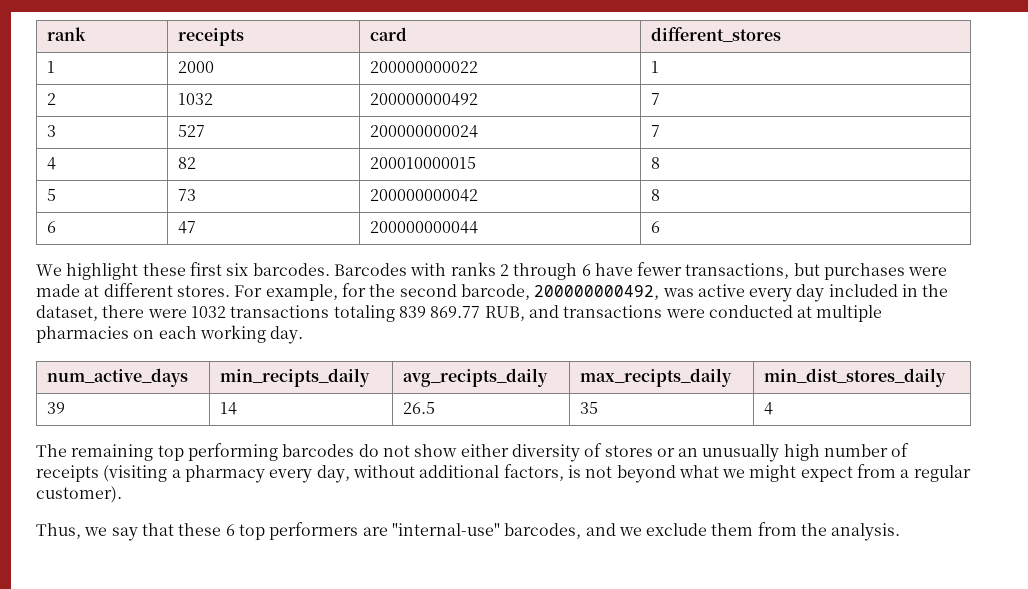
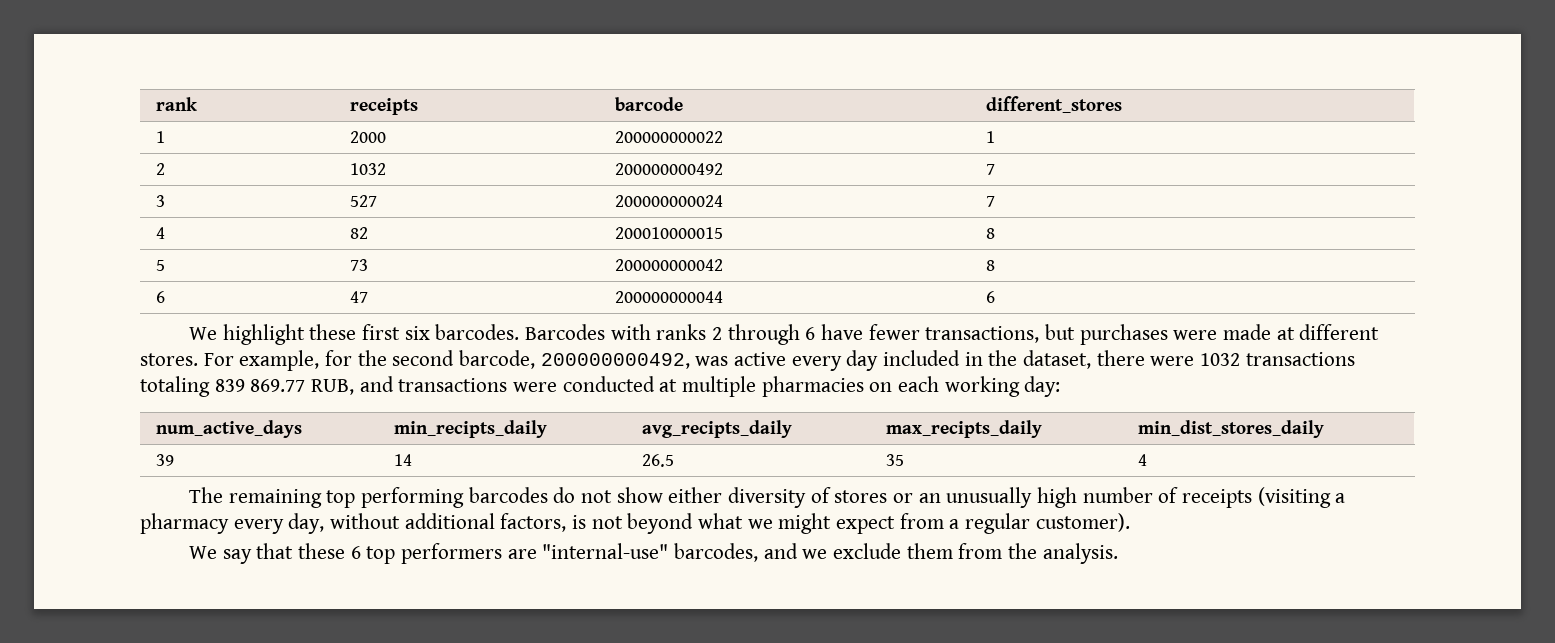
[370,27,408,41] card -> [615,97,684,111] barcode
[270,326,304,344] day. -> [1024,376,1061,397] day:
[36,523,108,539] Thus, we -> [188,546,217,559] We

